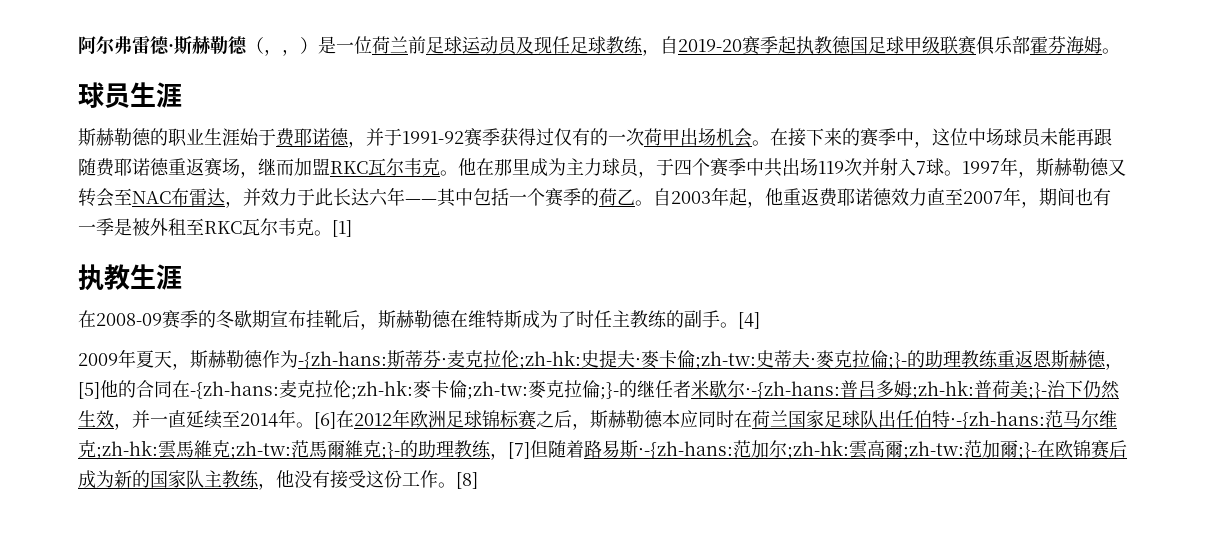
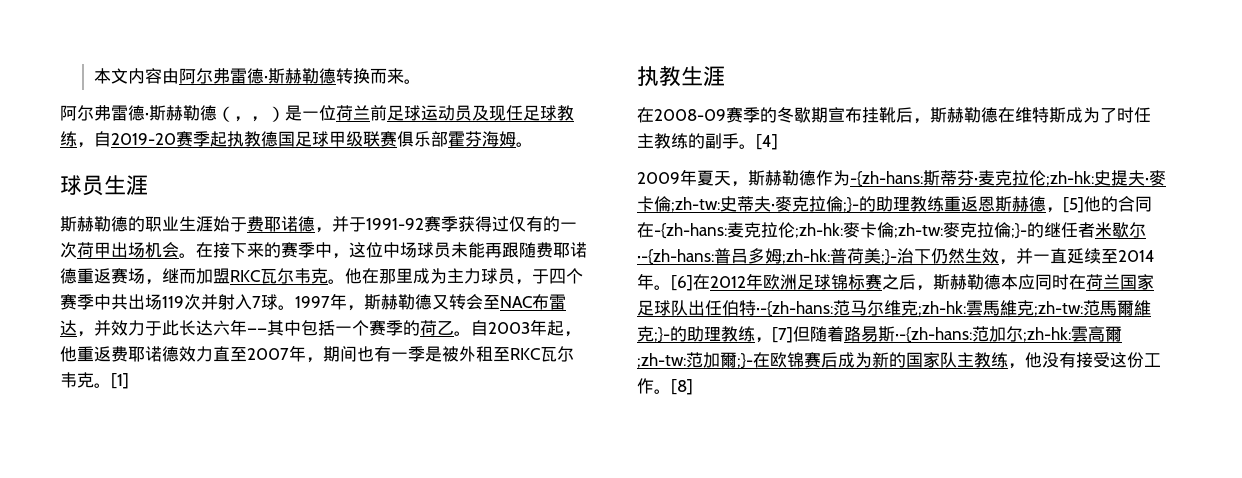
(78, 45) none -> [93,68,421,84] 本文内容由阿尔弗雷德·斯赫勒德转换而来。 //

